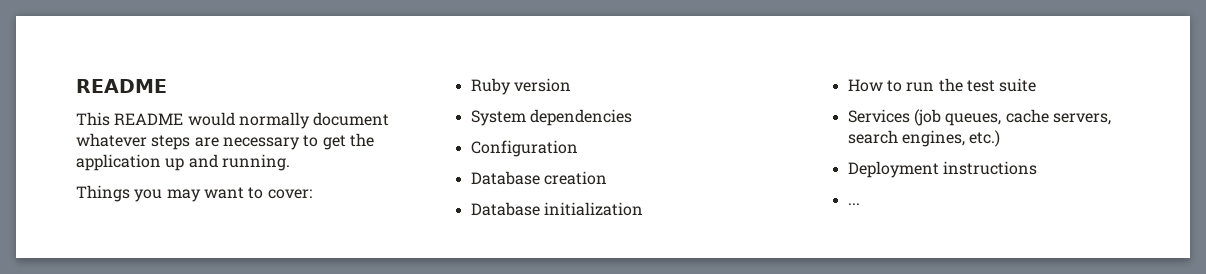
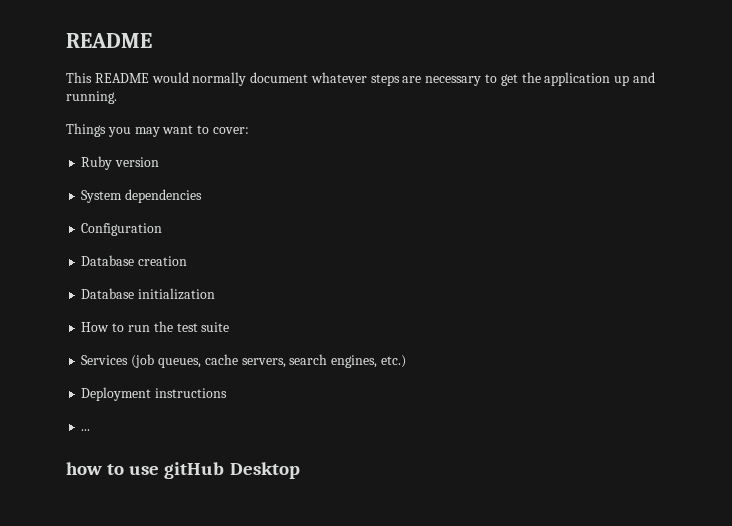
(860, 204) none -> [66,462,300,479] // how to use gitHub Desktop

